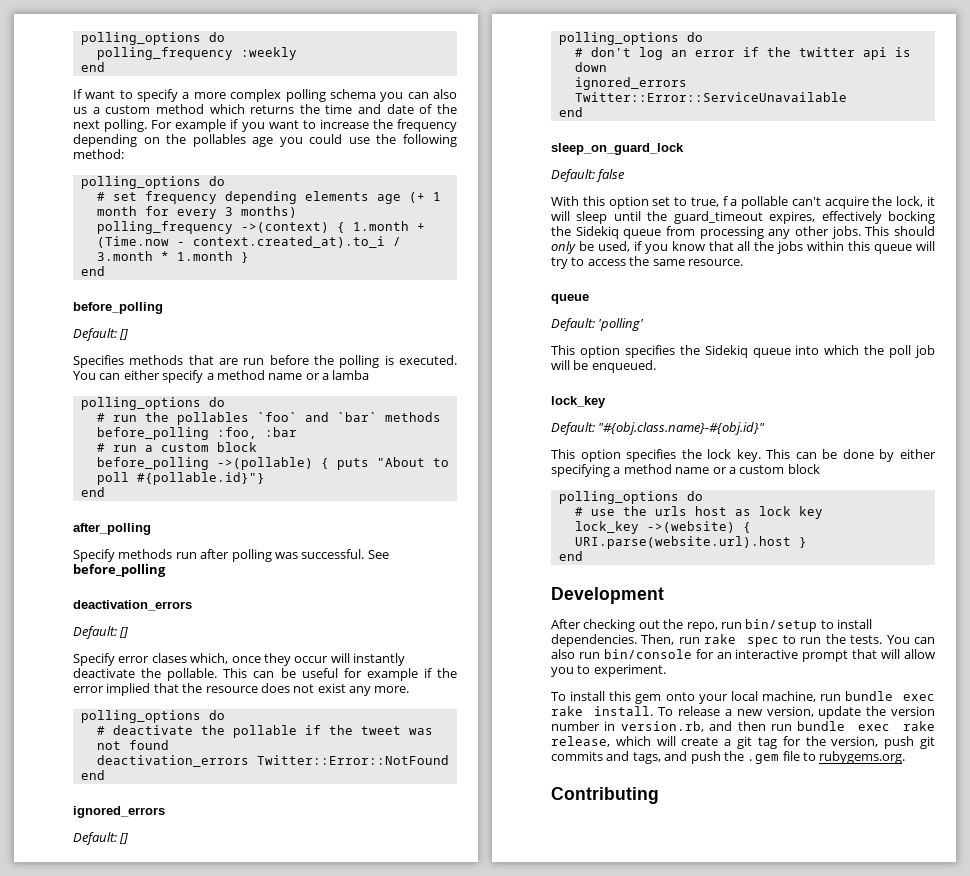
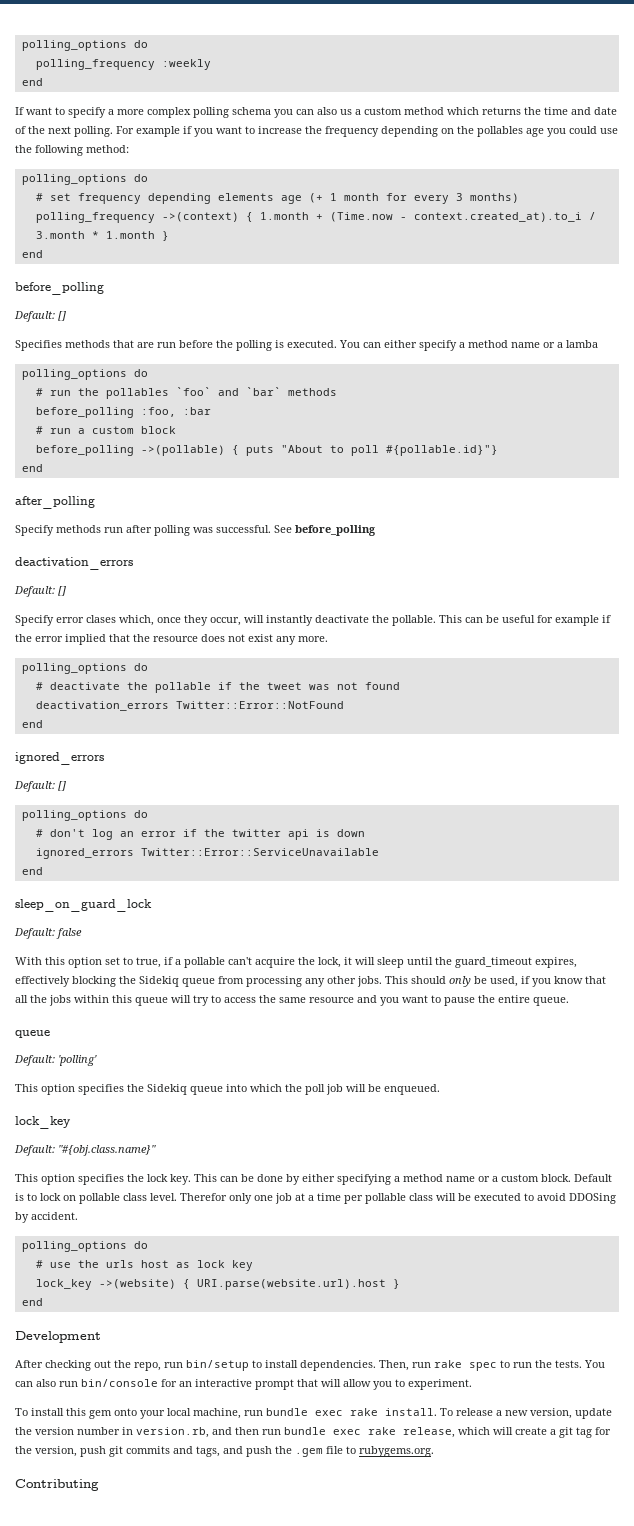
[294,656,329,663] occur -> [210,617,241,626] occur,
[722,196,728,206] f -> [164,957,173,965] if
[888,211,935,224] bocking -> [72,976,116,987] blocking
[687,259,743,266] resource. -> [309,995,569,1006] resource and you want to pause the entire queue.
[598,422,766,435] "#{obj.class.name}-#{obj.id}" -> [58,1145,156,1156] "#{obj.class.name}"
[787,464,820,474] block -> [541,1174,612,1182] [15,1193,616,1204] [15,1212,78,1223] block. Default is to lock on pollable class level. Therefor only one job at a time per pollable class will be executed to avoid DDOSing by accident.

